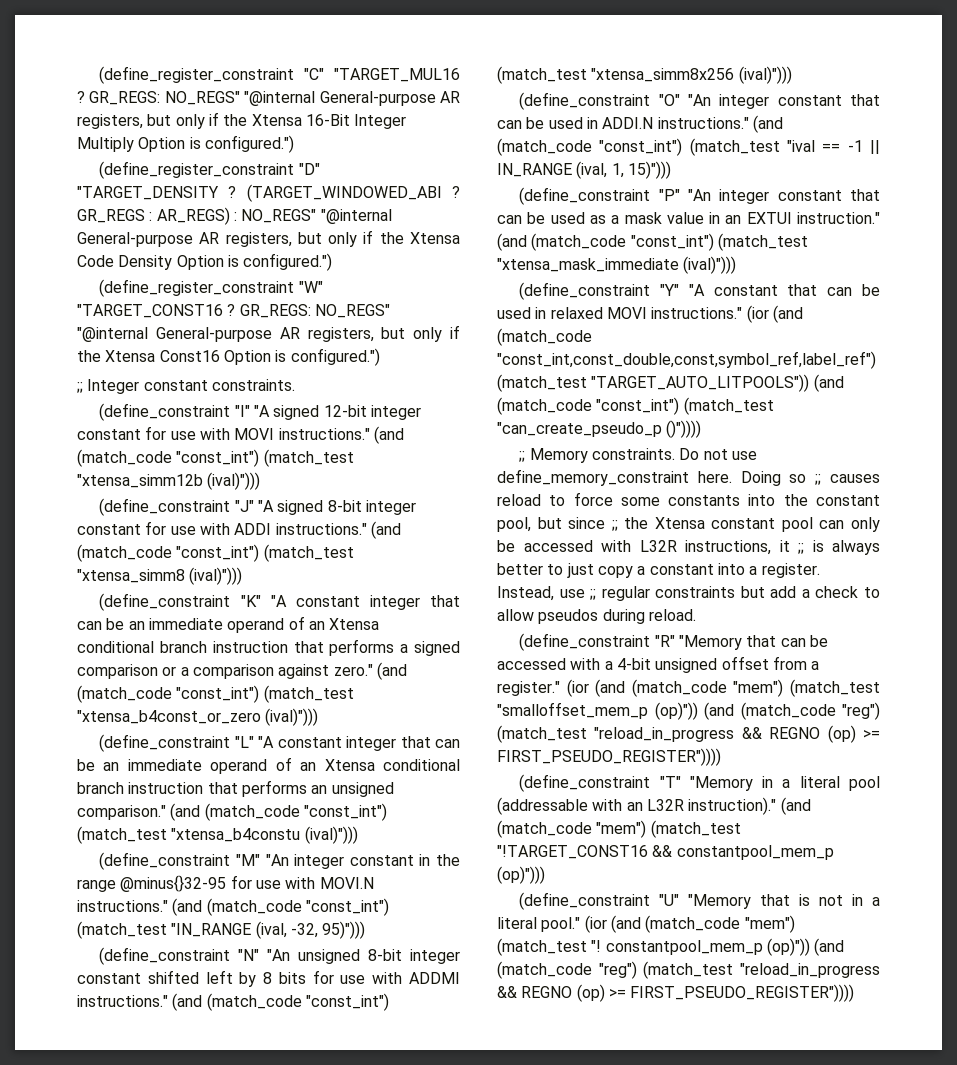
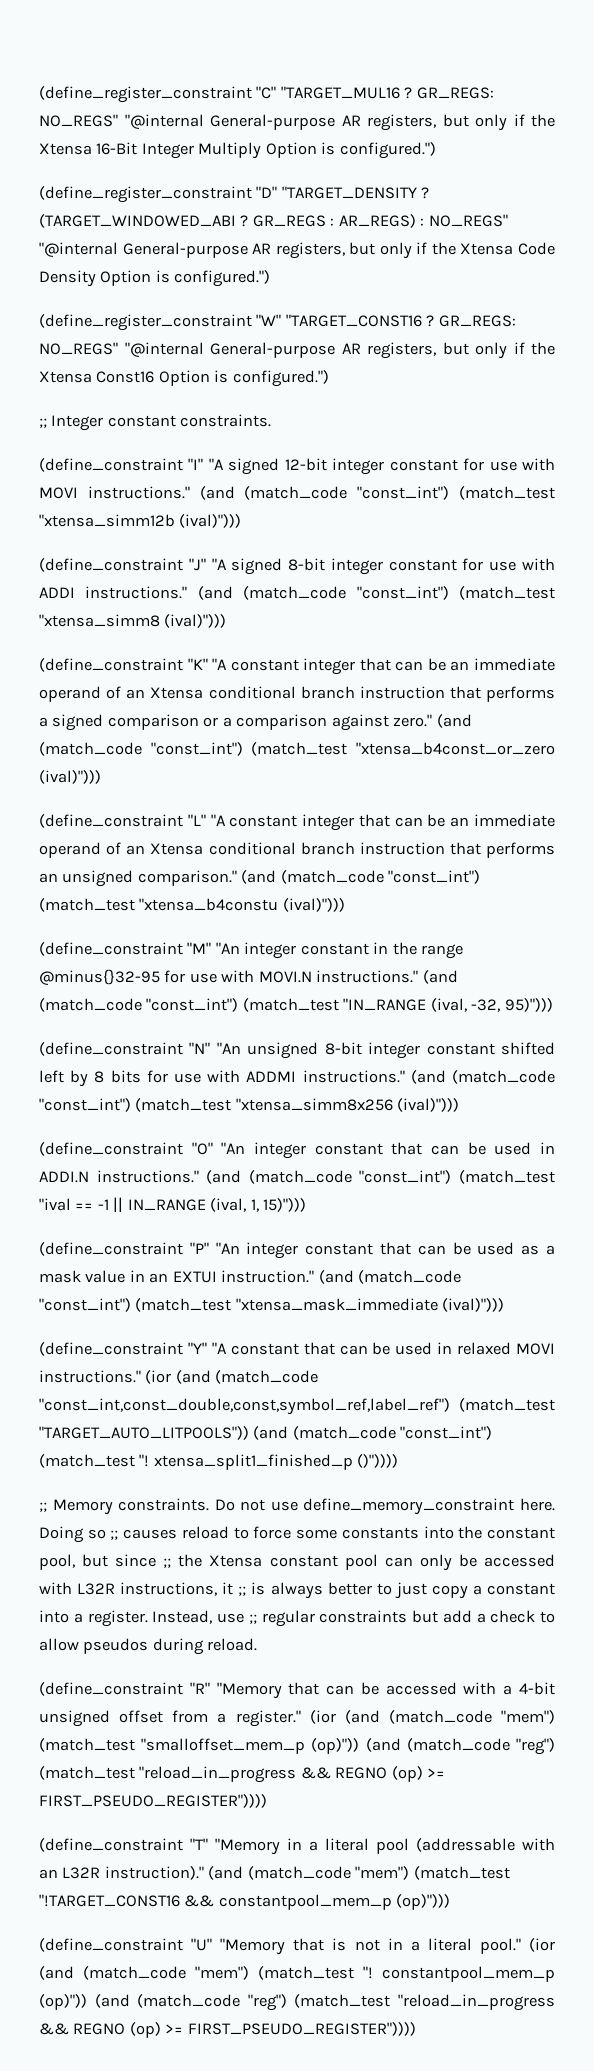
[497,422,662,437] "can_create_pseudo_p -> [139,1454,353,1470] "! xtensa_split1_finished_p

